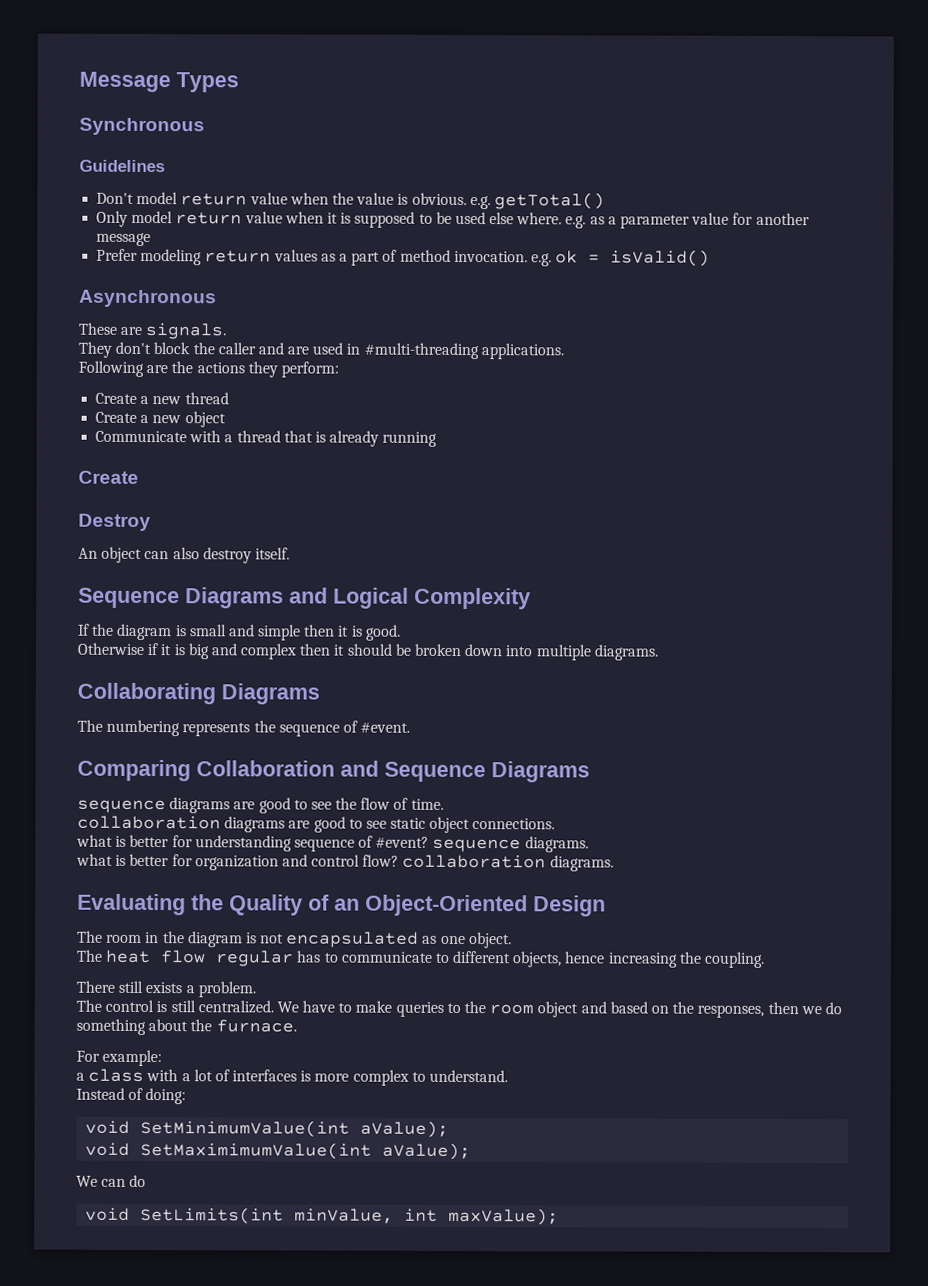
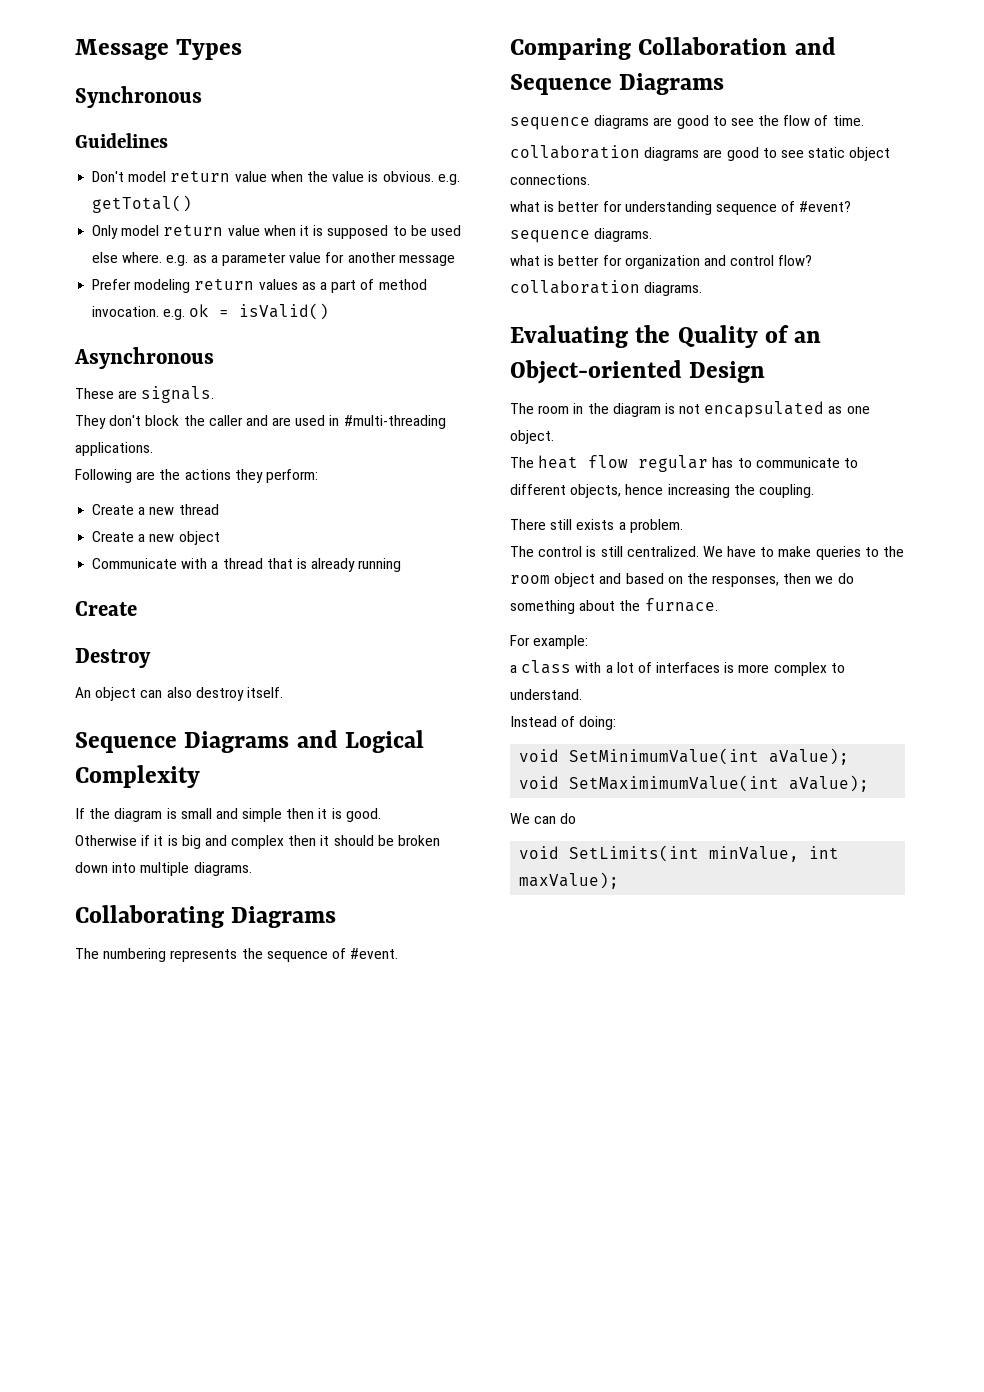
[365,894,528,917] Object-Oriented -> [510,360,682,384] Object-oriented

